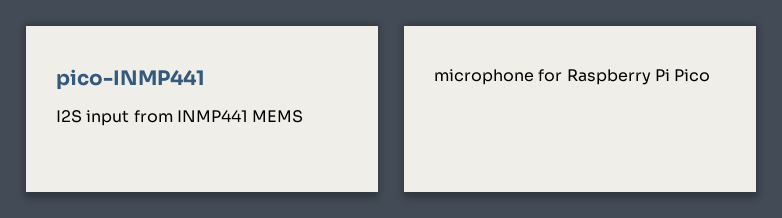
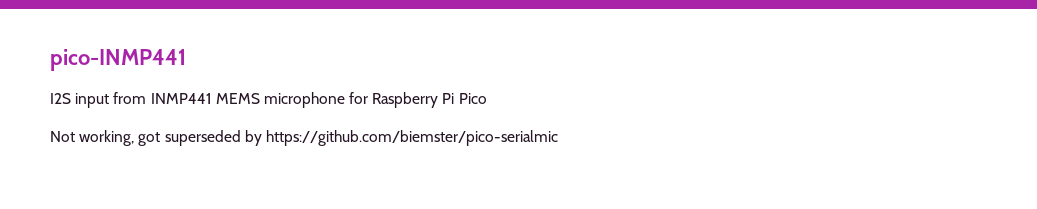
(711, 75) none -> [50,130,558,146] // Not working, got superseded by https://github.com/biemster/pico-serialmic

